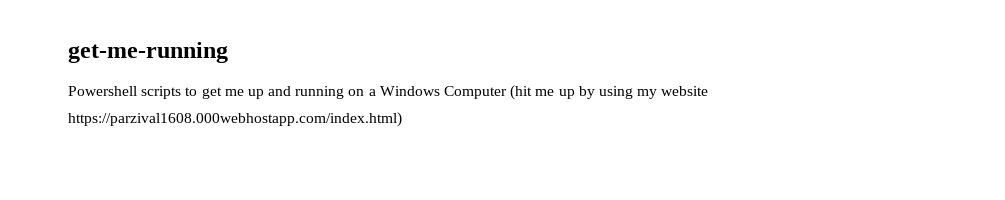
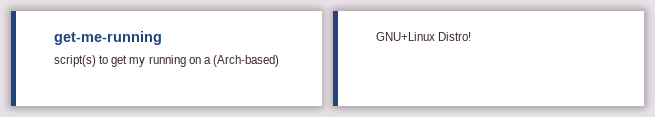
[68,85,709,100] [68,112,402,127] Powershell scripts to get me up and running on a Windows Computer (hit me up by using my website https://parzival1608.000webhostapp.com/index.html) -> [54,55,279,67] [376,32,472,41] script(s) to get my running on a (Arch-based) GNU+Linux Distro!

